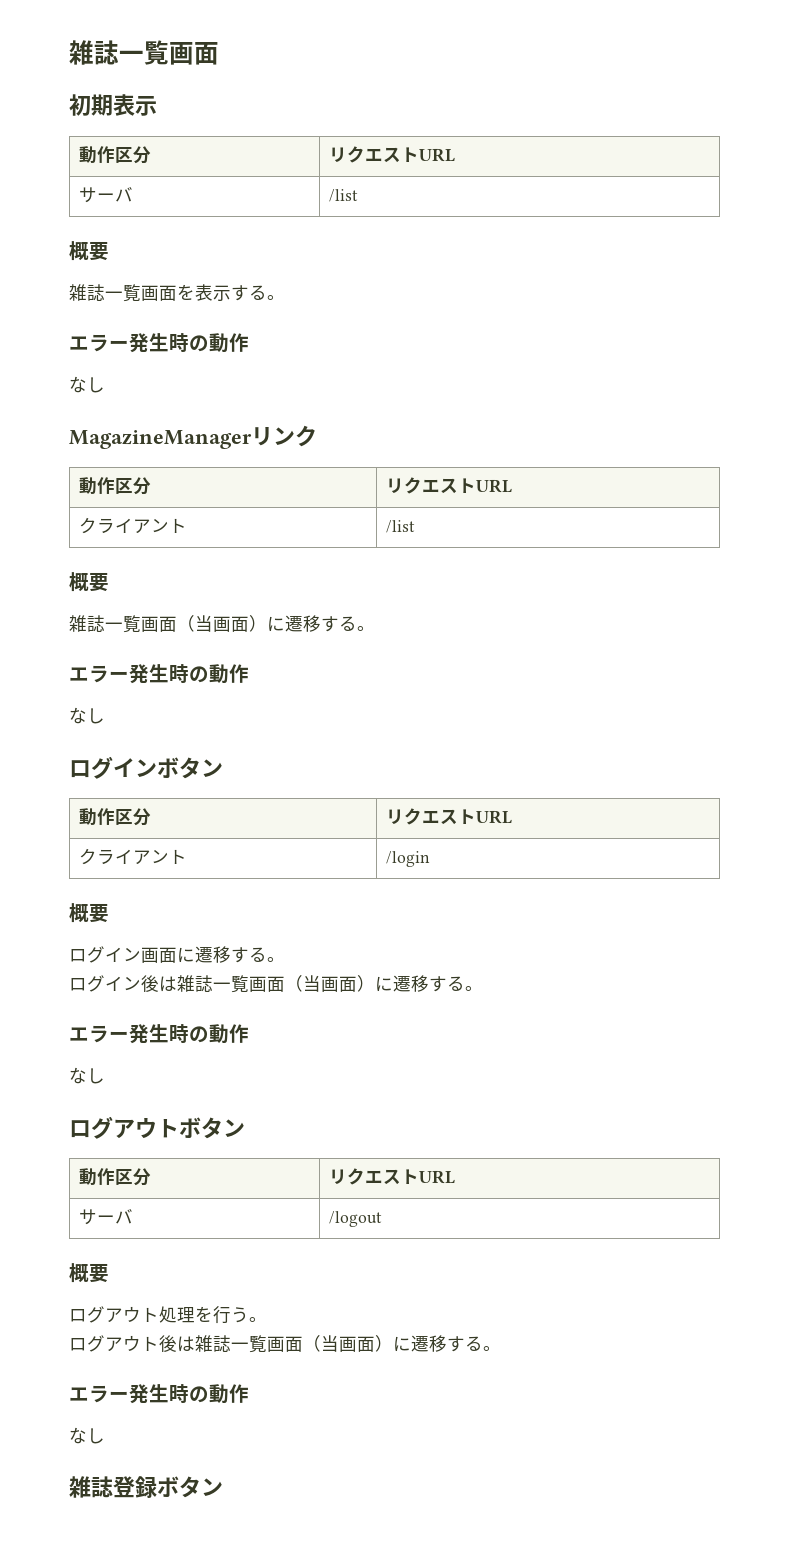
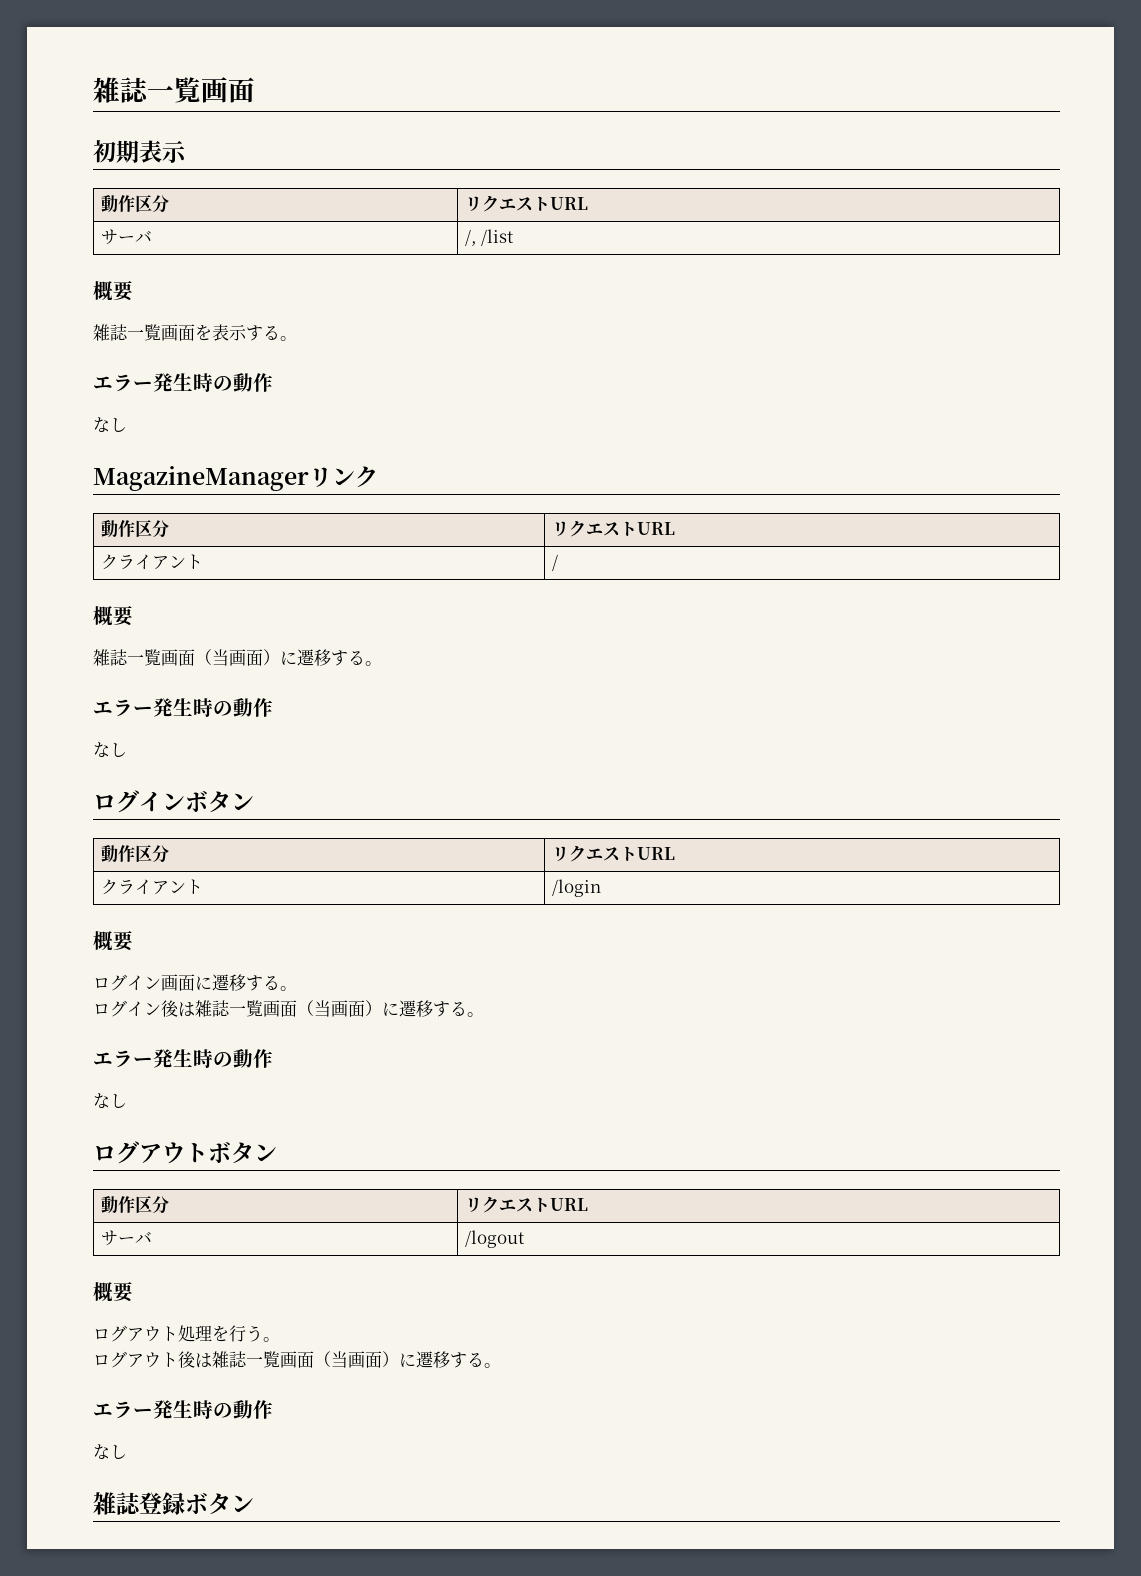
(133, 194) none -> [464,229,477,246] /,
[385,520,415,533] /list -> [551,554,558,571] /

